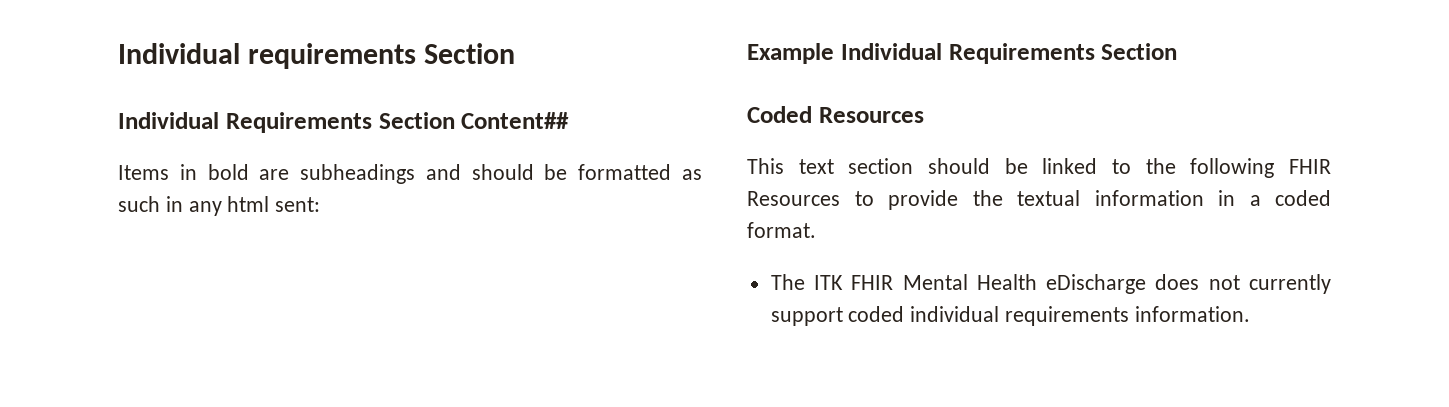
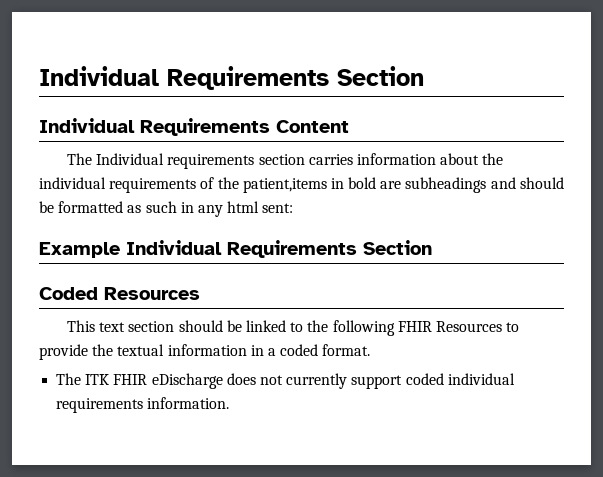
[118,43,416,69] Individual requirements -> [39,66,329,90] Individual Requirements
[378,112,570,129] [118,165,169,180] Section Content## // Items -> [276,120,349,133] [67,153,504,169] [39,177,327,193] Content // The Individual requirements section carries information about the individual requirements of the patient,items
[902,274,1037,290] Mental Health -> (148, 379) none

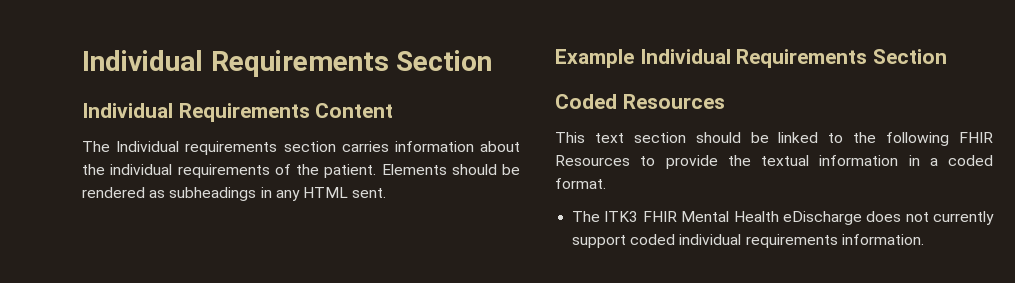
[242,177,564,193] [39,201,294,217] patient,items in bold are subheadings and should be formatted as such in any html sent: -> [324,164,520,178] [82,187,387,201] patient. Elements should be rendered as subheadings in any HTML sent.
[85,374,148,385] ITK FHIR -> [604,211,779,222] ITK3 FHIR Mental Health

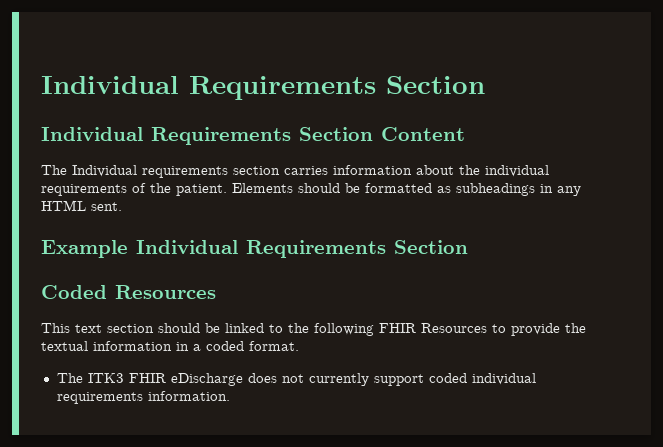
(310, 112) none -> [299,127,373,141] Section
[82,187,145,198] rendered -> [365,183,432,193] formatted
[681,211,779,222] Mental Health -> (166, 378) none

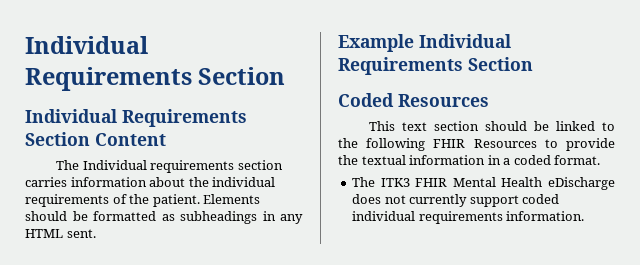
(166, 378) none -> [452,177,543,187] Mental Health

